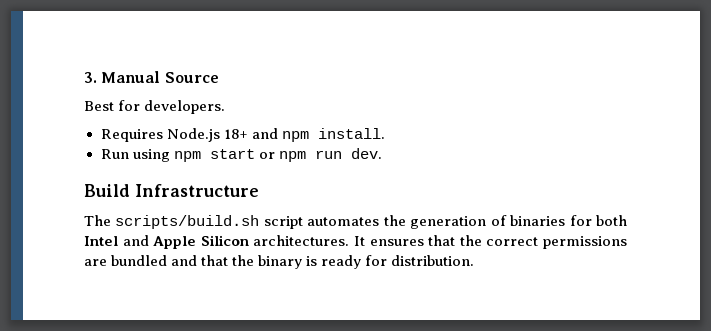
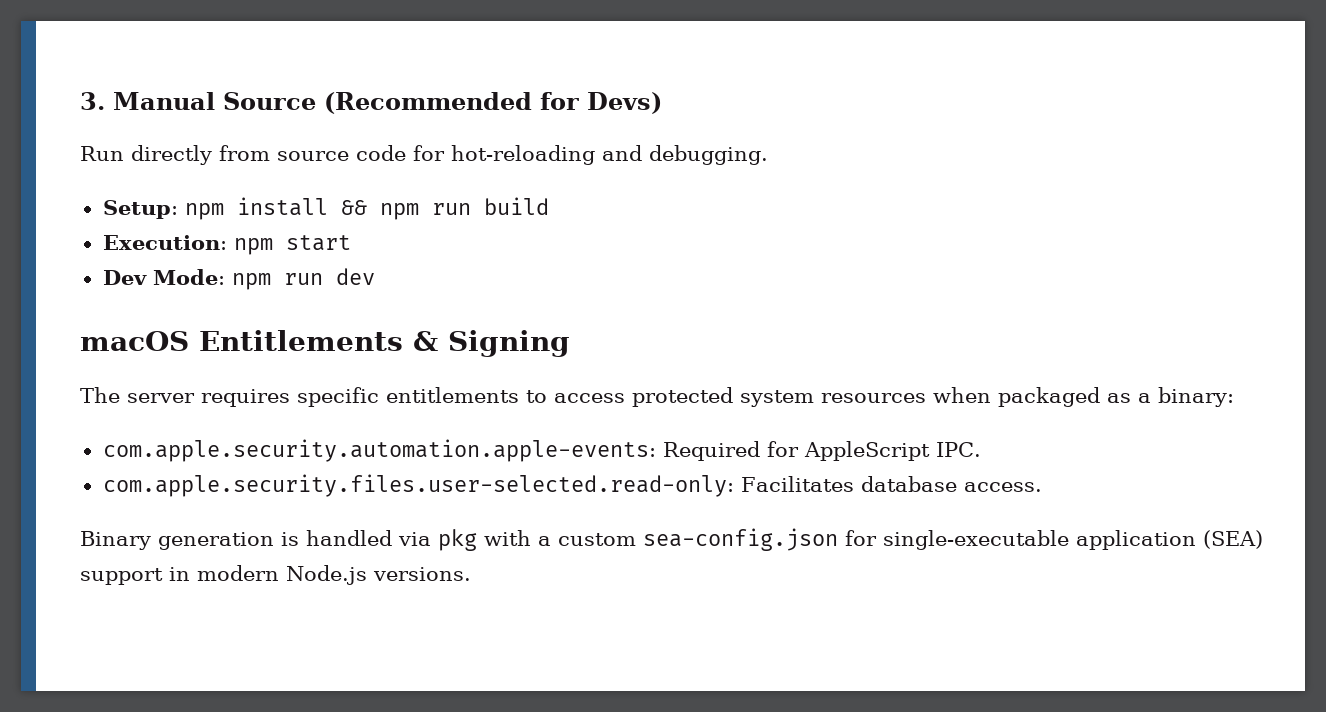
[84,100,226,114] [100,128,385,142] [100,148,382,162] [84,184,259,197] [84,215,627,229] [84,235,628,249] [84,255,475,269] // Best for developers. // Requires Node.js 18+ and npm install. // Run using npm start or npm run dev. // Build Infrastructure // The scripts/build.sh script automates the generation of binaries for both Intel and Apple Silicon architectures. It ensures that the correct permissions are bundled and that the binary is ready for distribution. -> [324,92,662,114] [80,145,768,165] [102,197,549,220] [102,235,351,255] [102,268,375,290] [80,330,570,357] [80,387,1234,407] [102,439,981,462] [102,474,1042,497] [80,528,1263,551] [80,565,471,585] (Recommended for Devs) // Run directly from source code for hot-reloading and debugging. // Setup: npm install && npm run build // Execution: npm start // Dev Mode: npm run dev // macOS Entitlements & Signing // The server requires specific entitlements to access protected system resources when packaged as a binary: // com.apple.security.automation.apple-events: Required for AppleScript IPC. // com.apple.security.files.user-selected.read-only: Facilitates database access. // Binary generation is handled via pkg with a custom sea-config.json for single-executable application (SEA) support in modern Node.js versions.

